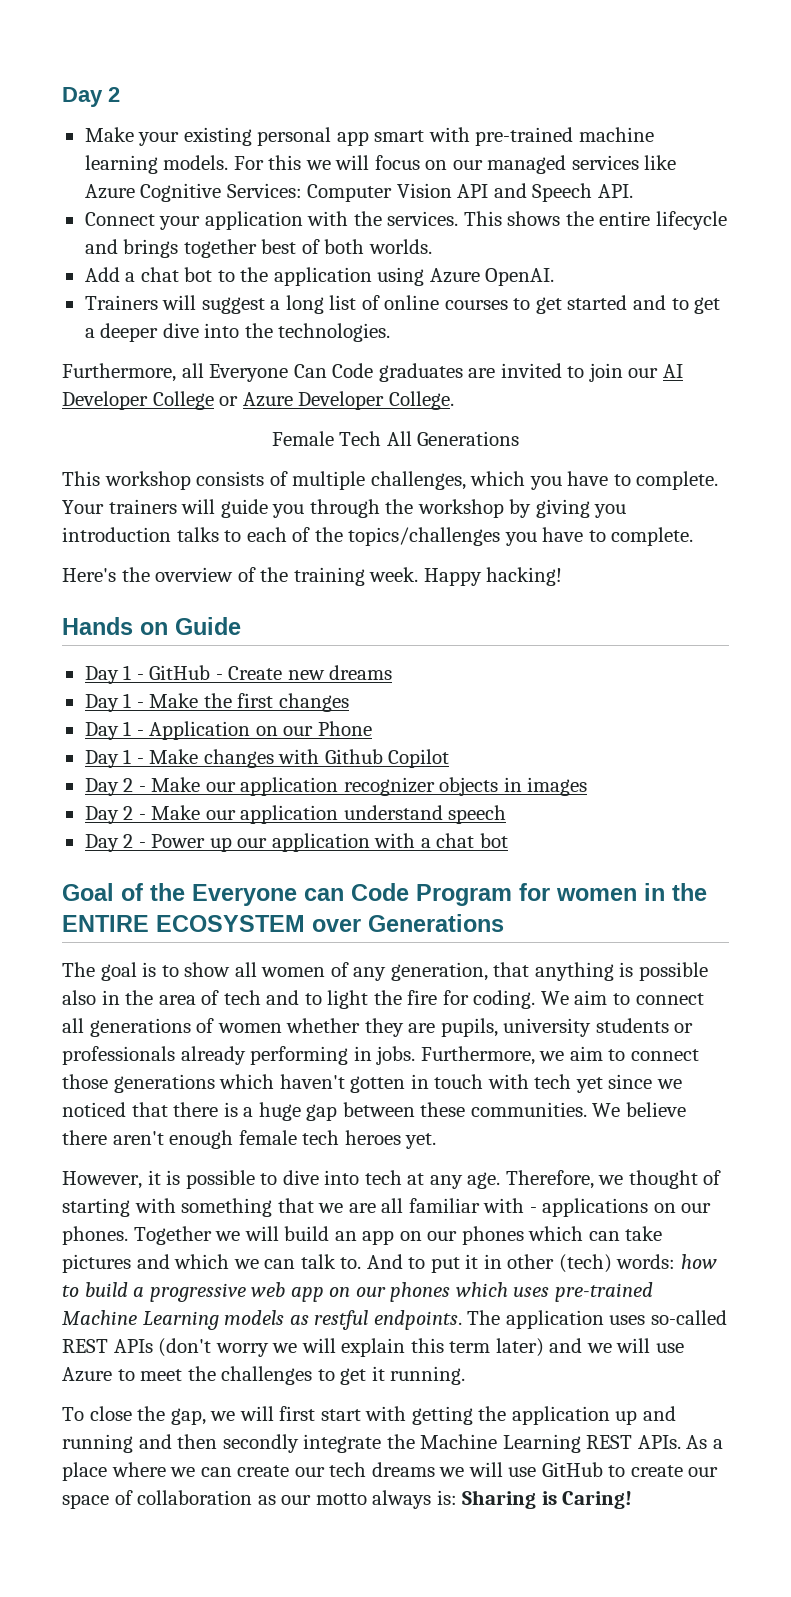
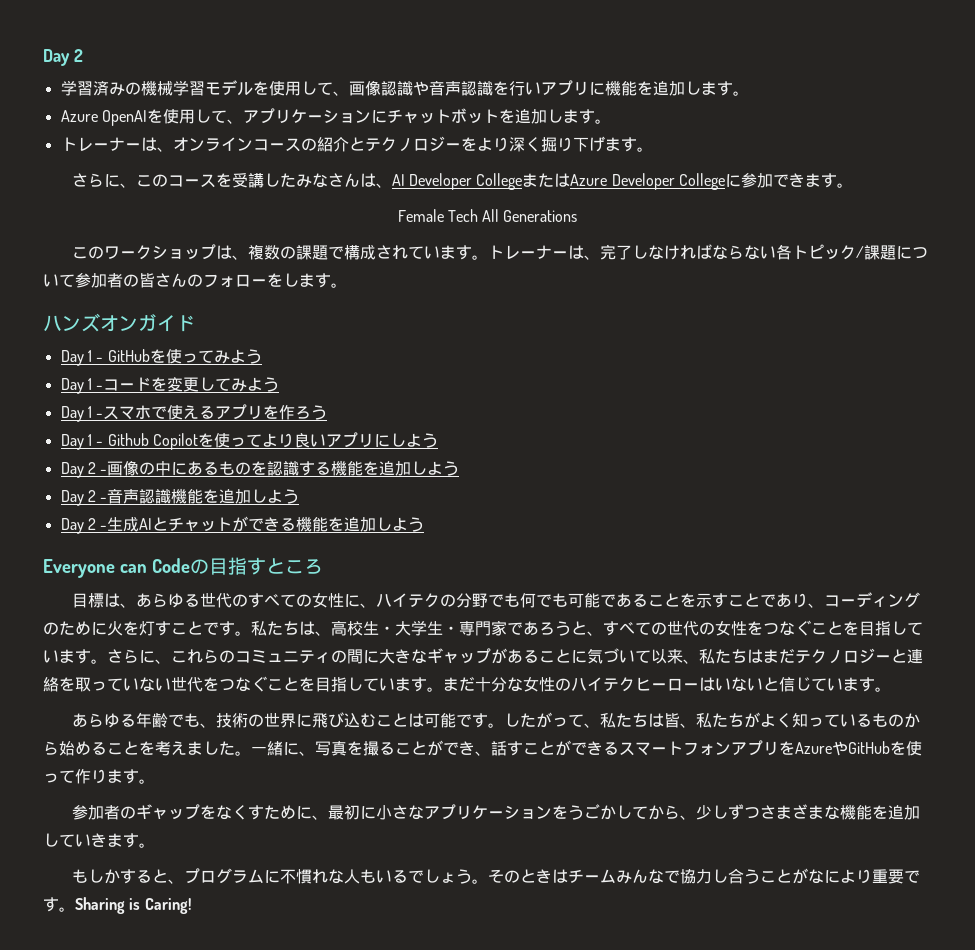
[84,127,654,146] [84,155,677,174] [84,183,633,202] [84,211,727,230] [84,239,432,258] [84,267,555,286] [84,295,721,314] [84,323,391,342] [62,363,659,382] Make your existing personal app smart with pre-trained machine learning models. For this we will focus on our managed services like Azure Cognitive Services: Computer Vision API and Speech API. // Connect your application with the services. This shows the entire lifecycle and brings together best of both worlds. // Add a chat bot to the application using Azure OpenAI. // Trainers will suggest a long list of online courses to get started and to get a deeper dive into the technologies. // Furthermore, all Everyone Can Code graduates are invited to join our -> [60,80,749,96] [60,108,611,126] [60,136,653,152] [71,173,392,188] 学習済みの機械学習モデルを使用して、画像認識や音声認識を行いアプリに機能を追加します。 // Azure OpenAIを使用して、アプリケーションにチャットボットを追加します。 // トレーナーは、オンラインコースの紹介とテクノロジーをより深く掘り下げます。 // さらに、このコースを受講したみなさんは、
[219,396,239,406] or -> [522,173,571,187] または
[388,391,454,410] College. -> [678,173,853,190] Collegeに参加できます。
[62,471,719,490] [62,499,627,518] [62,527,694,546] [62,567,563,586] [62,617,241,635] This workshop consists of multiple challenges, which you have to complete. Your trainers will guide you through the workshop by giving you introduction talks to each of the topics/challenges you have to complete. // Here's the overview of the training week. Happy hacking! // Hands on Guide -> [71,244,928,260] [43,273,347,288] [43,313,195,332] このワークショップは、複数の課題で構成されています。トレーナーは、完了しなければならない各トピック/課題について参加者の皆さんのフォローをします。 // ハンズオンガイド
[215,665,393,680] [84,693,349,712] [84,721,372,740] [84,749,320,768] - Create new dreams // Day 1 - Make the first changes // Day 1 - Application on our Phone // Day 1 - Make changes with -> [149,349,262,364] [60,377,280,394] [60,404,328,422] [60,434,104,450] を使ってみよう // Day 1 -コードを変更してみよう // Day 1 -スマホで使えるアプリを作ろう // Day 1 -
[84,777,588,796] [84,805,507,824] [84,833,508,852] [62,883,707,906] [62,914,504,932] [62,962,708,981] [62,990,704,1009] [62,1018,694,1037] [62,1046,699,1065] [62,1074,682,1093] [62,1102,686,1121] [62,1130,437,1149] [62,1170,722,1189] [62,1198,712,1217] [62,1226,663,1245] [62,1254,718,1273] [62,1282,653,1302] [62,1310,727,1330] [62,1338,684,1357] [62,1366,466,1385] [62,1406,676,1425] [62,1434,723,1453] [62,1462,719,1481] [62,1490,457,1509] // Day 2 - Make our application recognizer objects in images // Day 2 - Make our application understand speech // Day 2 - Power up our application with a chat bot // Goal of the Everyone can Code Program for women in the ENTIRE ECOSYSTEM over Generations // The goal is to show all women of any generation, that anything is possible also in the area of tech and to light the fire for coding. We aim to connect all generations of women whether they are pupils, university students or professionals already performing in jobs. Furthermore, we aim to connect those generations which haven't gotten in touch with tech yet since we noticed that there is a huge gap between these communities. We believe there aren't enough female tech heroes yet. // However, it is possible to dive into tech at any age. Therefore, we thought of starting with something that we are all familiar with - applications on our phones. Together we will build an app on our phones which can take pictures and which we can talk to. And to put it in other (tech) words: how to build a progressive web app on our phones which uses pre-trained Machine Learning models as restful endpoints. The application uses so-called REST APIs (don't worry we will explain this term later) and we will use Azure to meet the challenges to get it running. // To close the gap, we will first start with getting the application up and running and then secondly integrate the Machine Learning REST APIs. As a place where we can create our tech dreams we will use GitHub to create our space of collaboration as our motto always is: -> [197,432,438,448] [60,460,460,478] [60,488,300,506] [60,516,425,534] [43,557,323,578] [71,592,920,608] [43,620,923,636] [43,648,923,664] [43,676,891,692] [71,712,920,728] [43,740,922,756] [43,769,155,784] [71,804,920,820] [43,833,155,848] [71,868,920,884] [43,897,75,912] を使ってより良いアプリにしよう // Day 2 -画像の中にあるものを認識する機能を追加しよう // Day 2 -音声認識機能を追加しよう // Day 2 -生成AIとチャットができる機能を追加しよう // Everyone can Codeの目指すところ // 目標は、あらゆる世代のすべての女性に、ハイテクの分野でも何でも可能であることを示すことであり、コーディングのために火を灯すことです。私たちは、高校生・大学生・専門家であろうと、すべての世代の女性をつなぐことを目指しています。さらに、これらのコミュニティの間に大きなギャップがあることに気づいて以来、私たちはまだテクノロジーと連絡を取っていない世代をつなぐことを目指しています。まだ十分な女性のハイテクヒーローはいないと信じています。 // あらゆる年齢でも、技術の世界に飛び込むことは可能です。したがって、私たちは皆、私たちがよく知っているものから始めることを考えました。一緒に、写真を撮ることができ、話すことができるスマートフォンアプリをAzureやGitHubを使って作ります。 // 参加者のギャップをなくすために、最初に小さなアプリケーションをうごかしてから、少しずつさまざまな機能を追加していきます。 // もしかすると、プログラムに不慣れな人もいるでしょう。そのときはチームみんなで協力し合うことがなにより重要です。

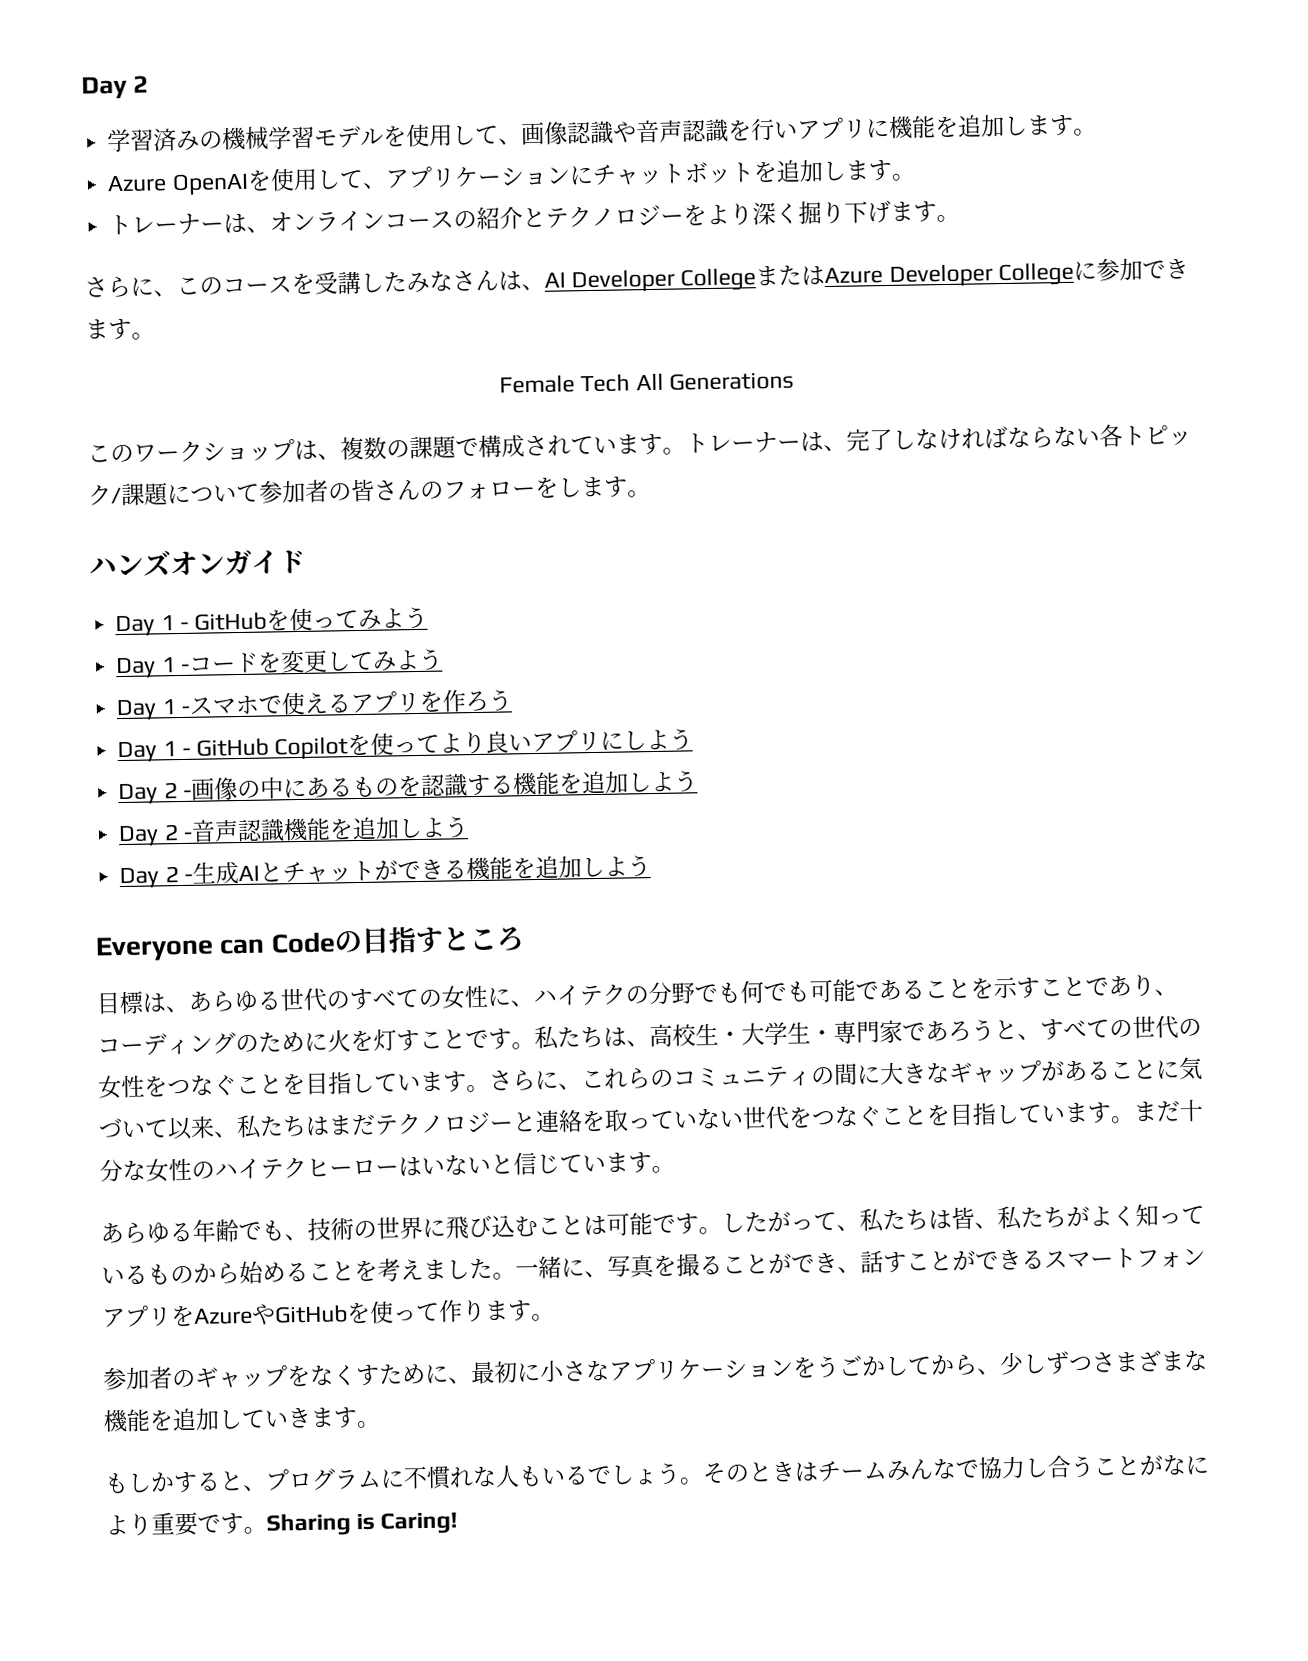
[107,433,149,446] Github -> [195,737,269,757] GitHub

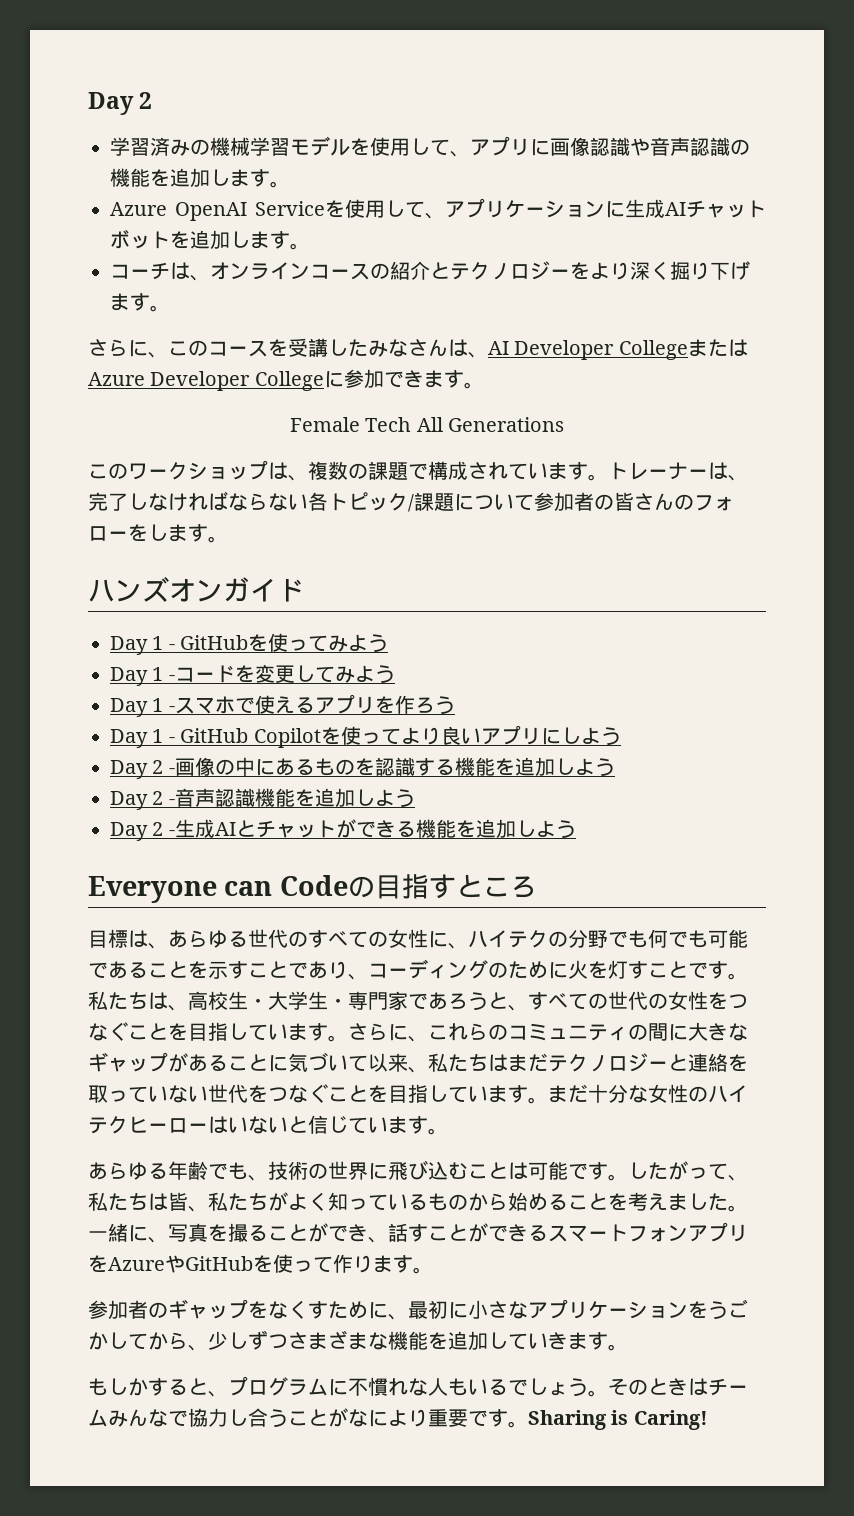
(523, 141) none -> [470,136,550,156] アプリに
[727,117,891,142] を行いアプリに -> [730,139,750,155] の
(249, 184) none -> [255,201,326,216] Service
(594, 175) none -> [625,199,686,218] 生成AI
[108,213,225,236] トレーナー -> [110,262,170,280] コーチ

